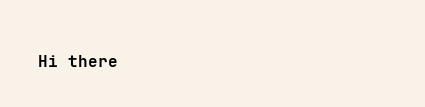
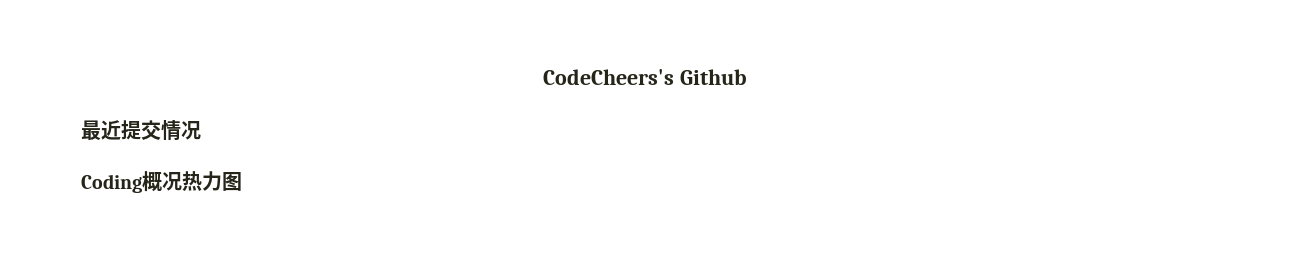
[38,55,118,67] Hi there -> [543,69,747,85] [81,120,201,141] [81,171,242,193] CodeCheers's Github // 最近提交情况 // Coding概况热力图

